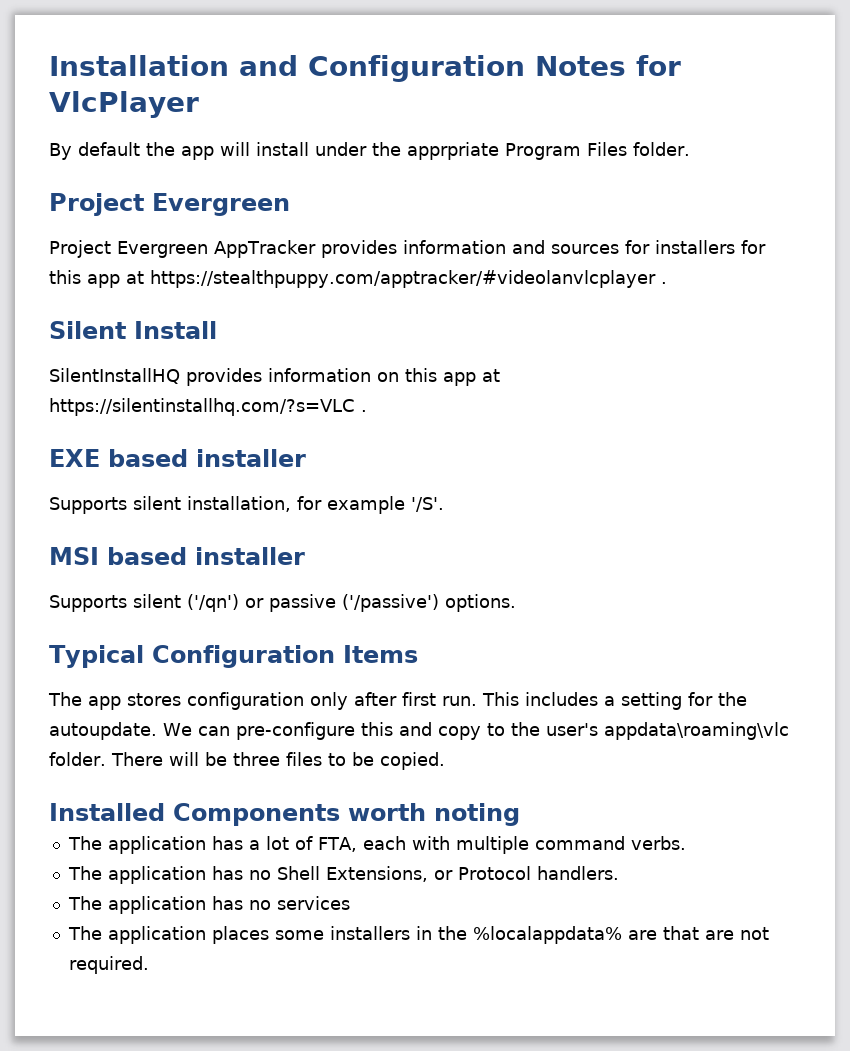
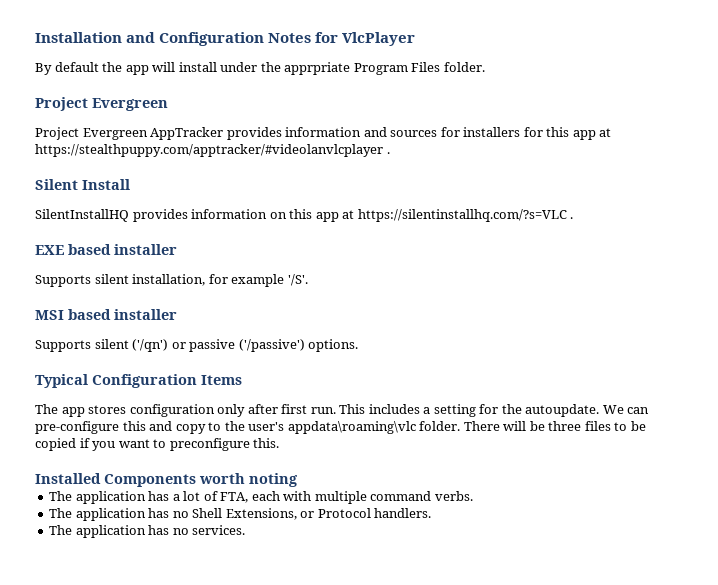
[379,752,445,770] copied. -> [35,438,280,451] copied if you want to preconfigure this.
[276,896,350,910] [67,926,769,944] [68,956,149,974] services // The application places some installers in the %localappdata% are that are not required. -> [192,525,246,535] services.

